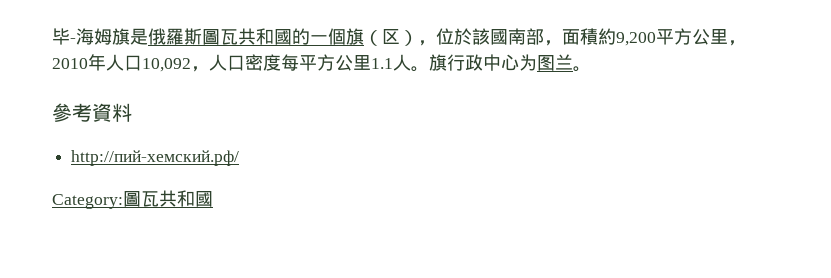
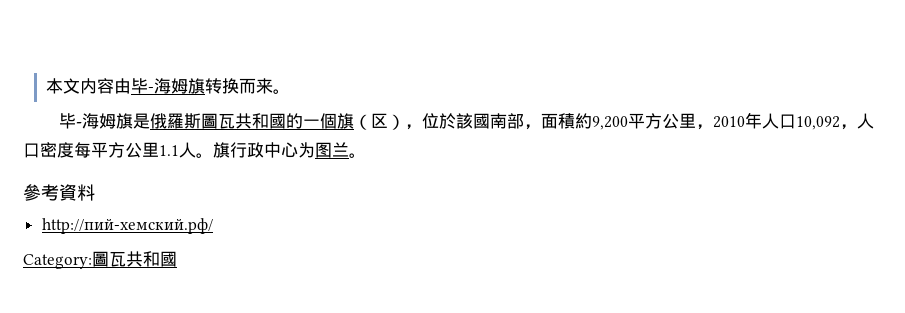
(52, 36) none -> [46,78,291,94] 本文内容由毕-海姆旗转换而来。 //

